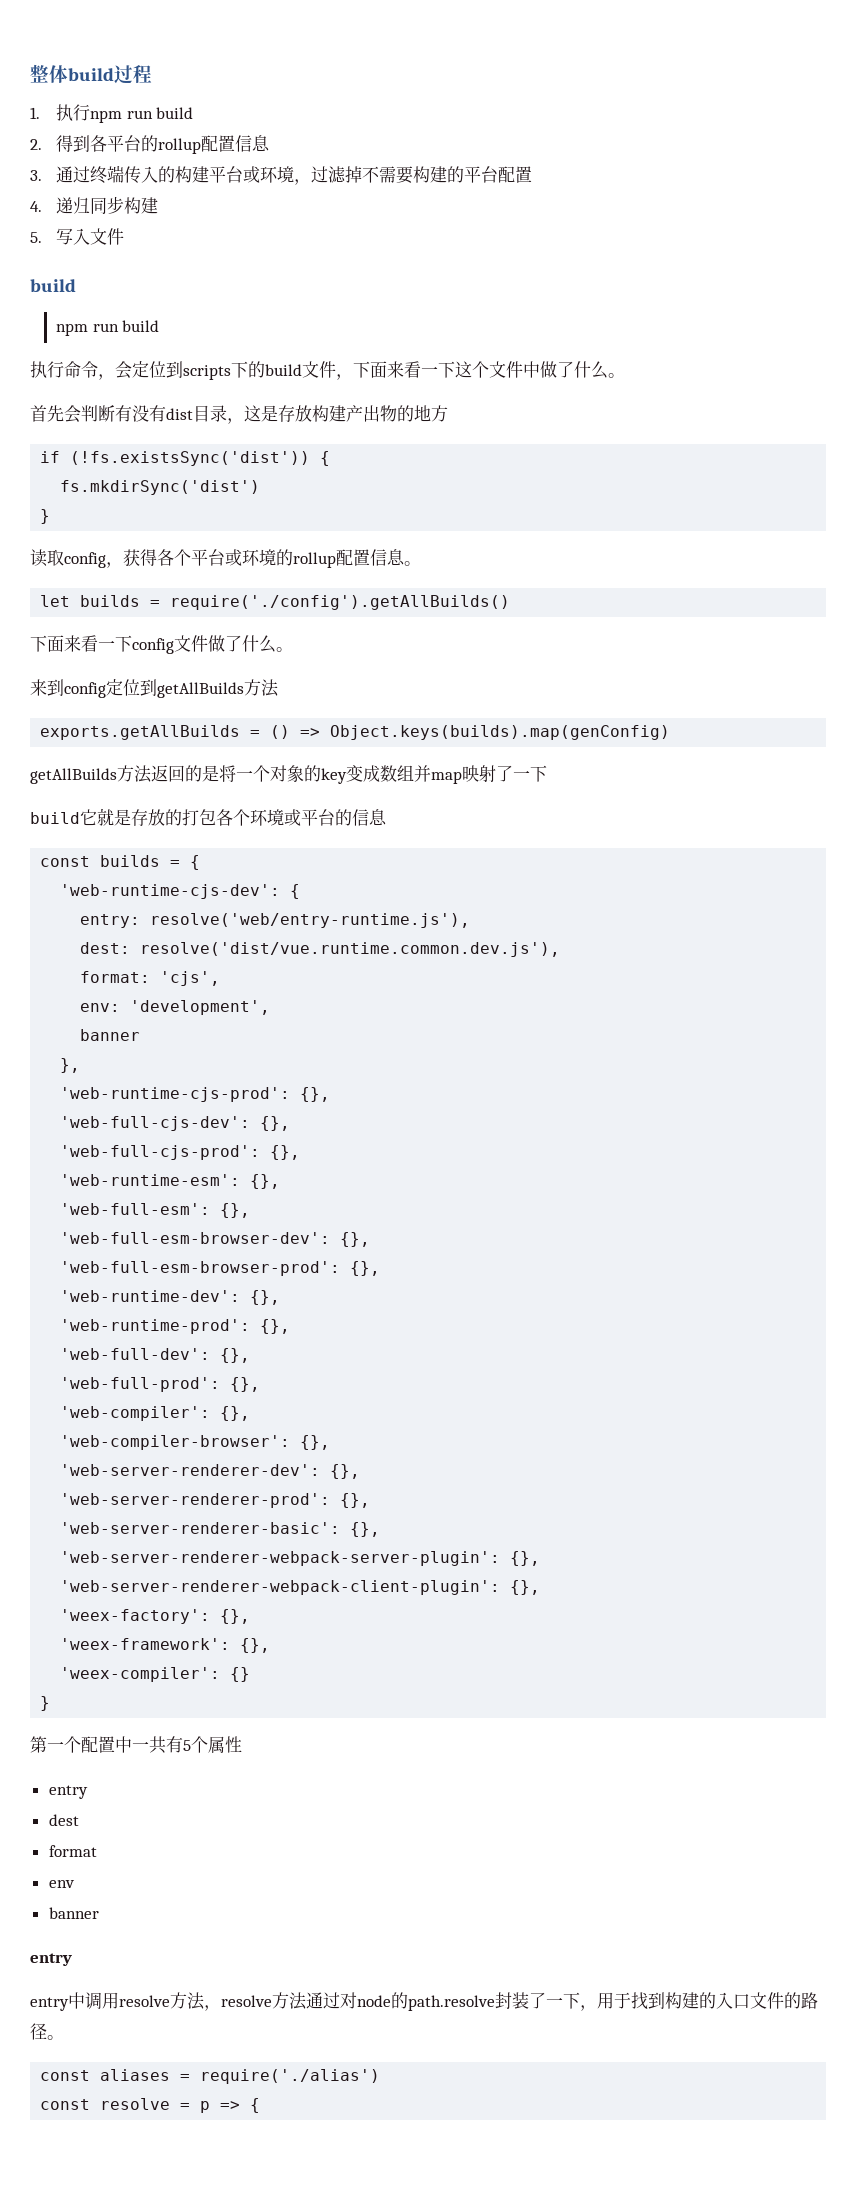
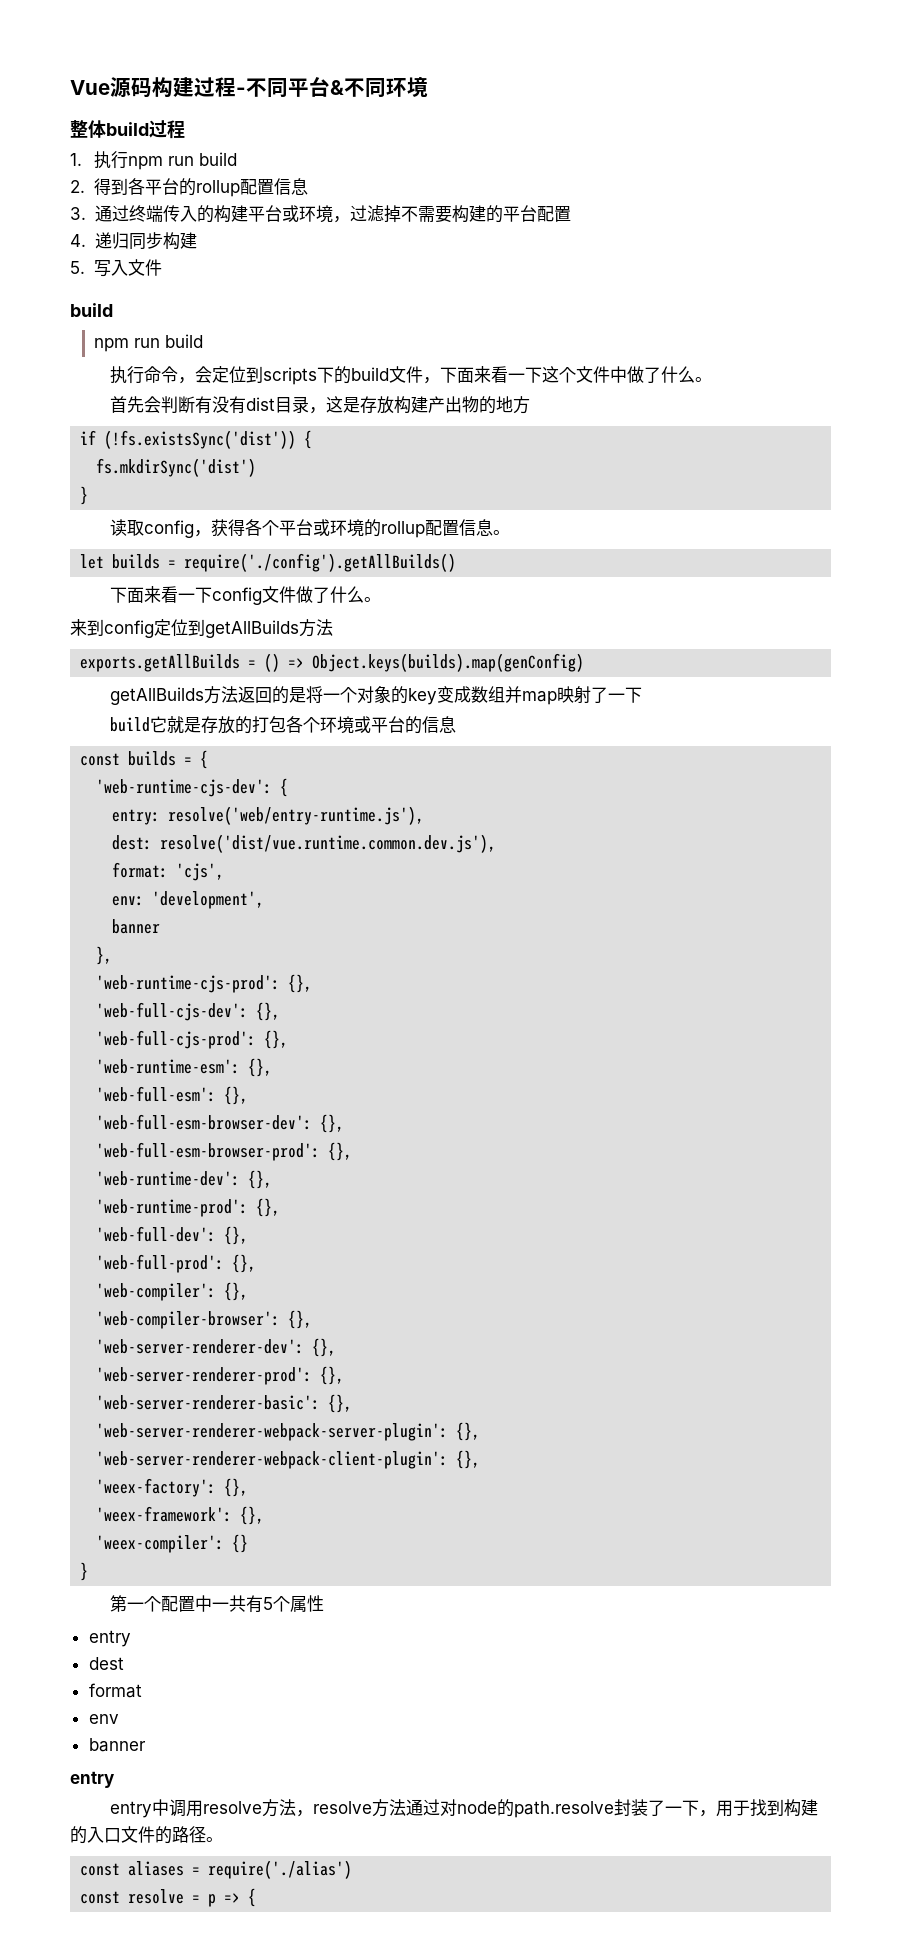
(30, 73) none -> [70,77,428,98] Vue源码构建过程-不同平台&不同环境 //

